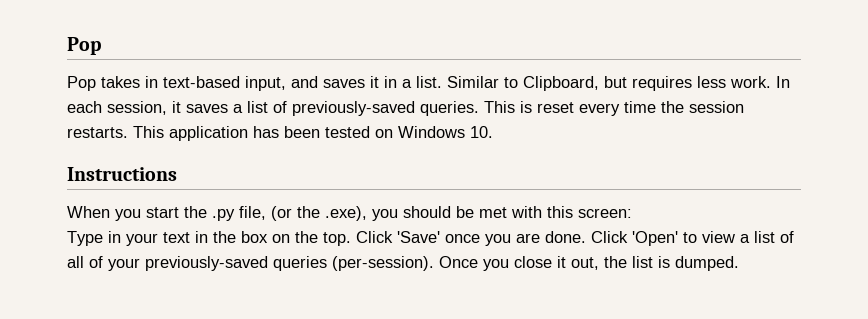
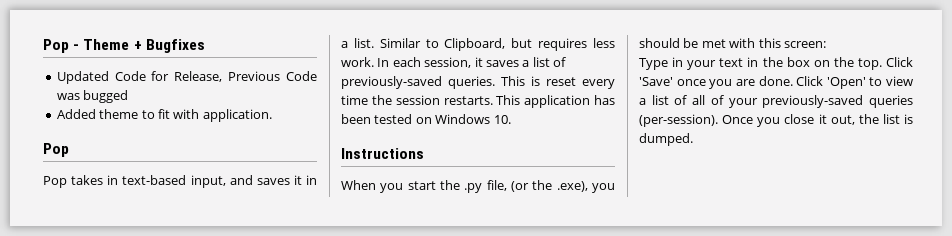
[67,37,101,55] Pop -> [43,39,205,53] [56,71,317,84] [56,90,129,103] [56,109,272,122] [43,143,69,157] Pop - Theme + Bugfixes // Updated Code for Release, Previous Code was bugged // Added theme to fit with application. // Pop

